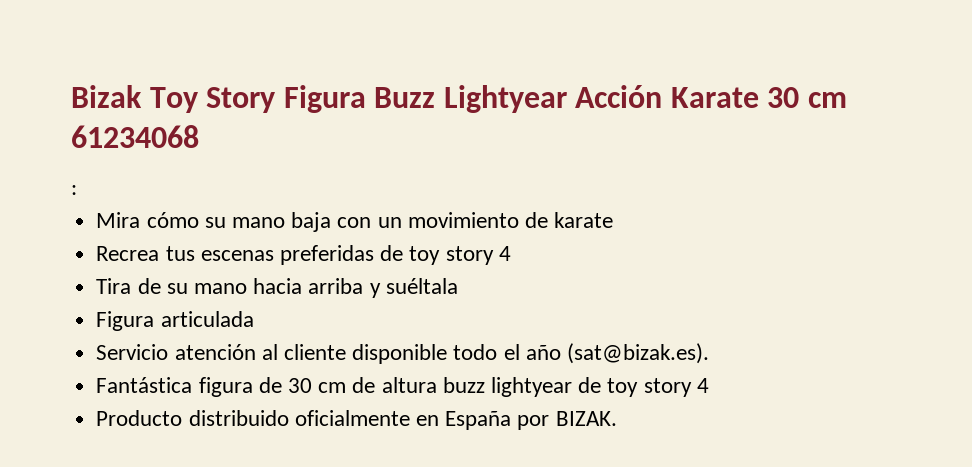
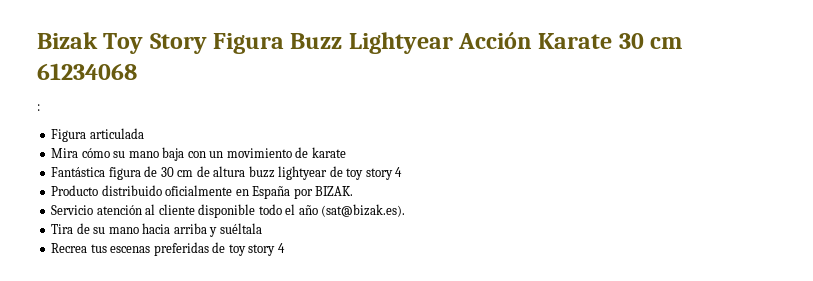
(77, 190) none -> [51,128,144,142] // Figura articulada
[96,245,511,265] [96,278,458,298] [96,311,254,331] [96,343,709,364] // Recrea tus escenas preferidas de toy story 4 // Tira de su mano hacia arriba y suéltala // Figura articulada // Servicio atención al cliente disponible todo el año (sat@bizak.es). -> (346, 152) none
(617, 418) none -> [51,204,406,218] [51,223,262,237] [51,242,285,256] // Servicio atención al cliente disponible todo el año (sat@bizak.es). // Tira de su mano hacia arriba y suéltala // Recrea tus escenas preferidas de toy story 4

